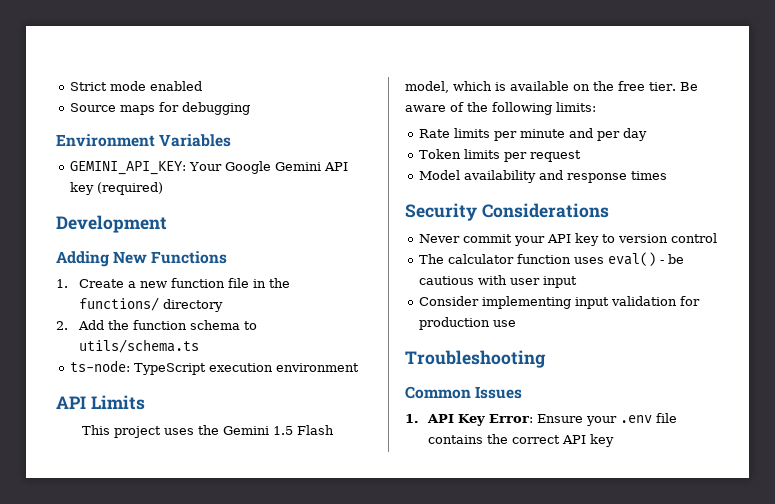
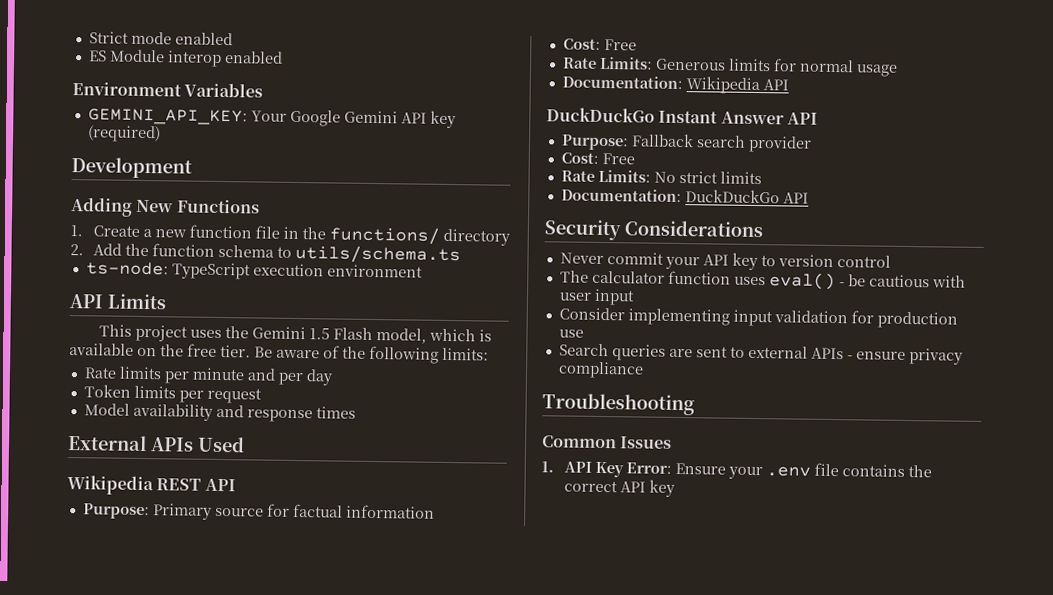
[70,102,251,115] Source maps for debugging -> [88,49,283,67] ES Module interop enabled
(668, 175) none -> [67,435,245,453] [67,475,236,496] [82,503,435,520] [562,38,637,51] [562,56,898,77] [561,75,789,95] [546,107,818,125] [560,133,812,153] [560,152,635,165] [560,169,762,185] [560,188,809,204] // External APIs Used // Wikipedia REST API // Purpose: Primary source for factual information // Cost: Free // Rate Limits: Generous limits for normal usage // Documentation: Wikipedia API // DuckDuckGo Instant Answer API // Purpose: Fallback search provider // Cost: Free // Rate Limits: No strict limits // Documentation: DuckDuckGo API
(517, 323) none -> [558,343,963,365] [557,361,644,379] // Search queries are sent to external APIs - ensure privacy compliance

